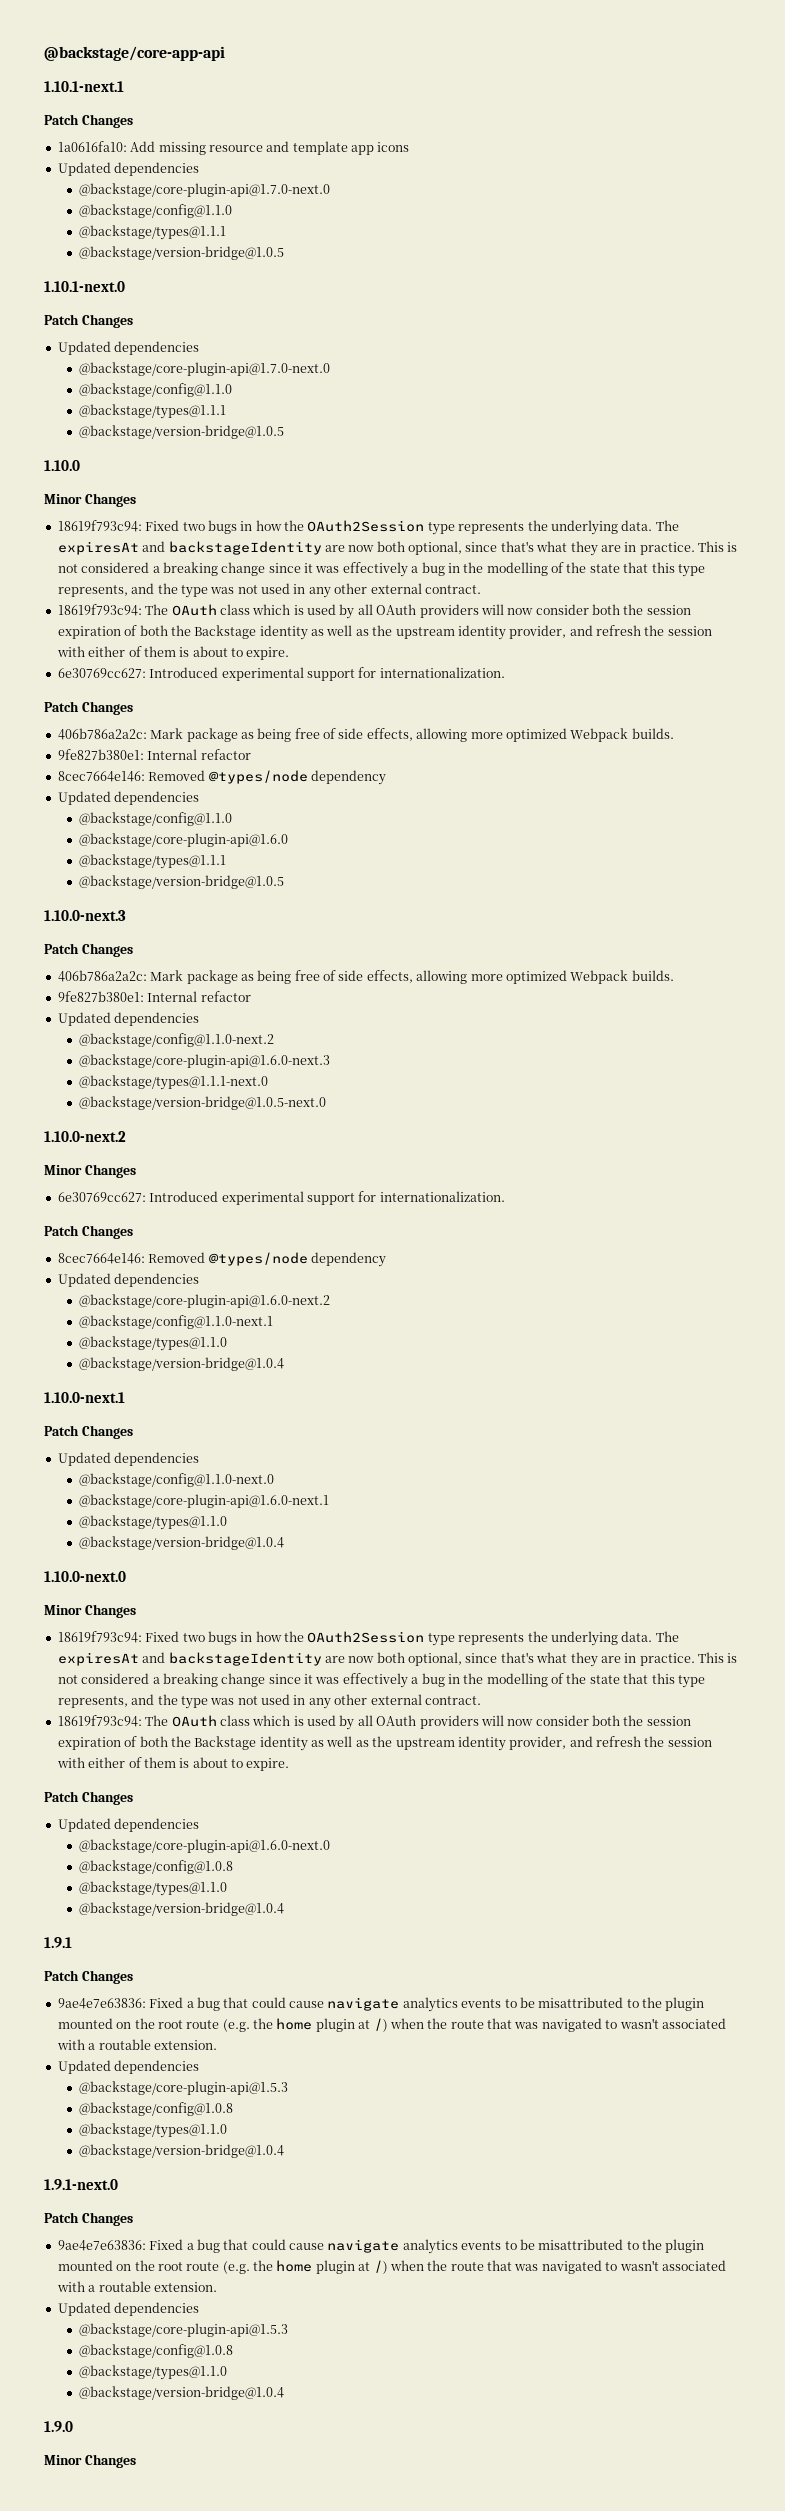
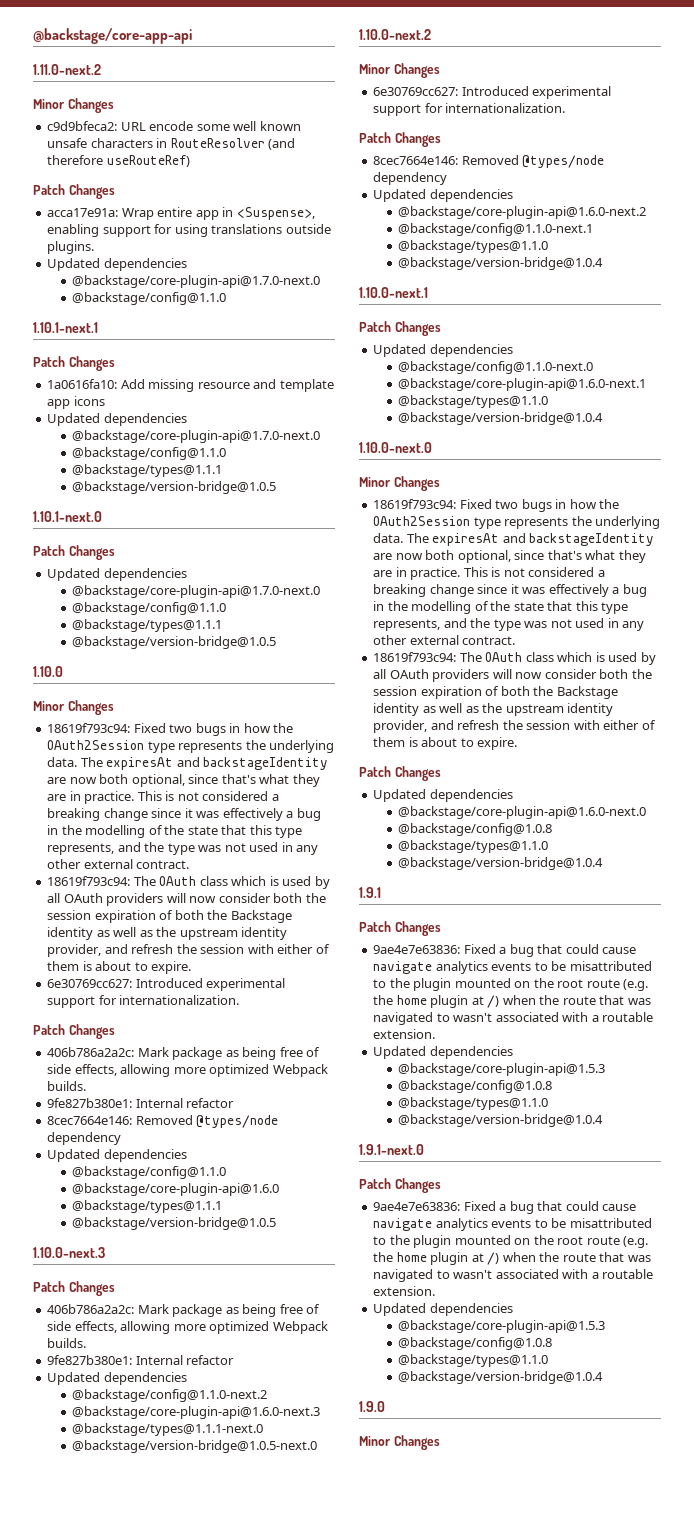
(225, 53) none -> [33,64,101,75] [33,98,114,113] [47,121,301,131] [47,138,296,150] [47,155,190,167] [33,184,115,199] [47,207,315,220] [47,224,331,237] [47,241,95,254] [47,258,187,271] [72,275,321,288] [72,292,227,305] // 1.11.0-next.2 // Minor Changes // c9d9bfeca2: URL encode some well known unsafe characters in RouteResolver (and therefore useRouteRef) // Patch Changes // acca17e91a: Wrap entire app in <Suspense>, enabling support for using translations outside plugins. // Updated dependencies // @backstage/core-plugin-api@1.7.0-next.0 // @backstage/config@1.1.0

